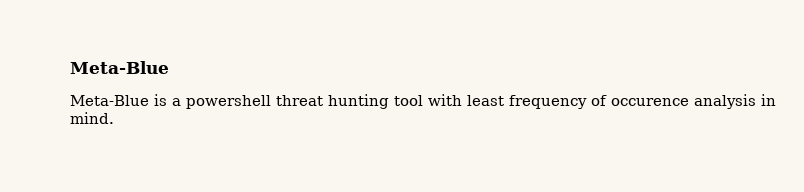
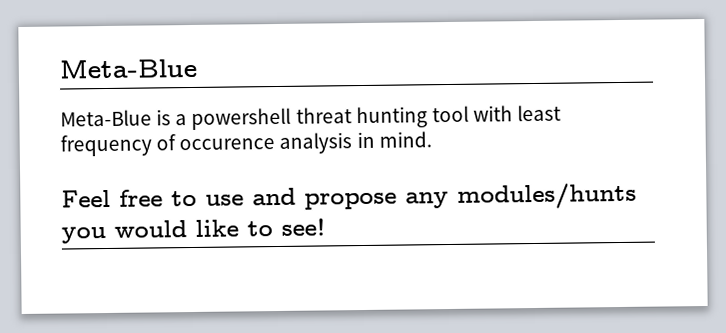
(114, 118) none -> [61,182,637,210] [61,218,326,244] // Feel free to use and propose any modules/hunts you would like to see!

